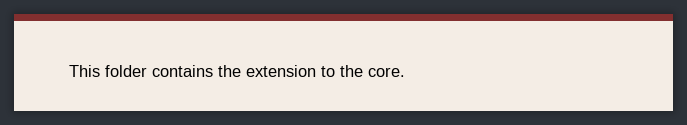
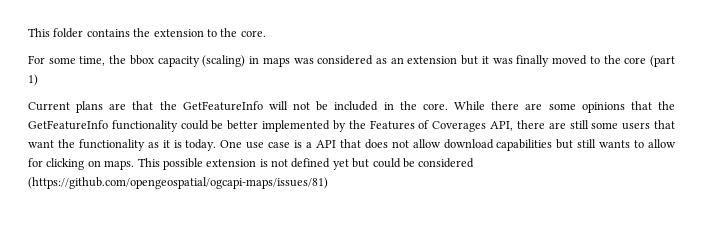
(405, 72) none -> [28,55,676,67] [28,74,38,86] [28,101,675,113] [28,120,676,132] [28,139,677,151] [28,158,475,170] [28,177,328,189] // For some time, the bbox capacity (scaling) in maps was considered as an extension but it was finally moved to the core (part 1) // Current plans are that the GetFeatureInfo will not be included in the core. While there are some opinions that the GetFeatureInfo functionality could be better implemented by the Features of Coverages API, there are still some users that want the functionality as it is today. One use case is a API that does not allow download capabilities but still wants to allow for clicking on maps. This possible extension is not defined yet but could be considered (https://github.com/opengeospatial/ogcapi-maps/issues/81)

